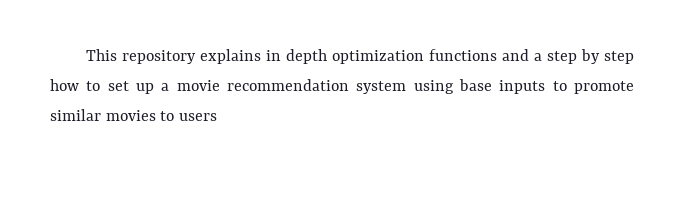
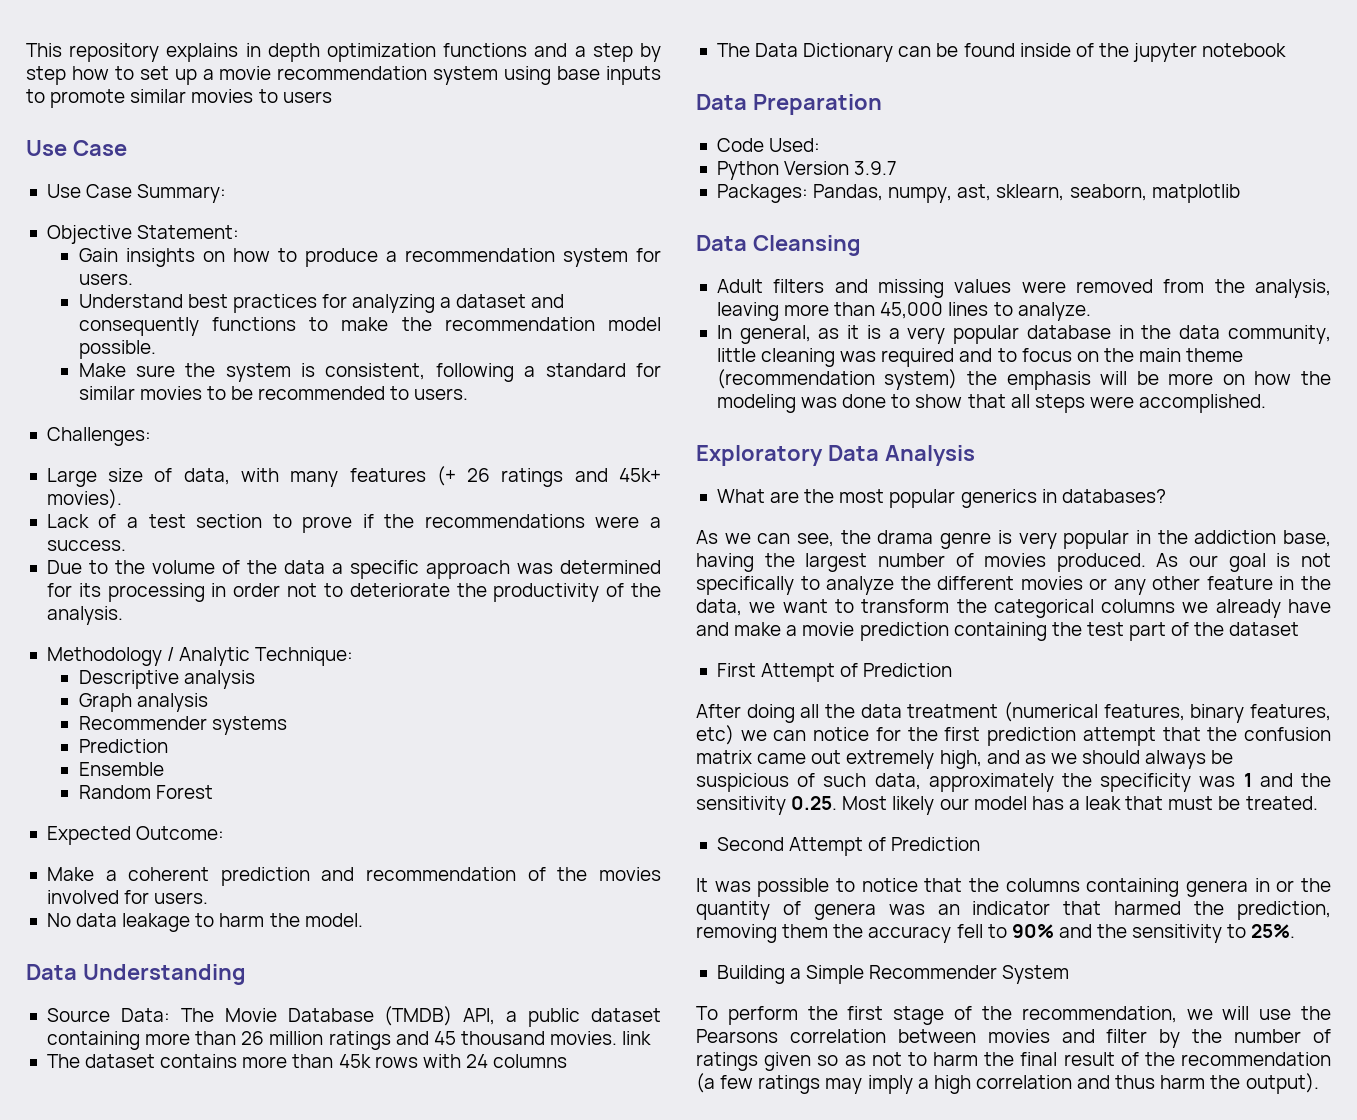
(218, 117) none -> [26,140,127,156] [46,184,227,203] [46,225,240,244] [78,248,661,267] [78,273,133,285] [78,294,565,313] [78,317,661,336] [78,340,156,359] [78,363,662,382] [78,386,469,400] [46,427,151,446] [46,466,661,487] [46,489,122,509] [46,514,661,533] [46,540,126,551] [46,560,661,579] [46,583,661,602] [46,606,123,625] [46,647,354,666] [78,670,255,689] [78,693,208,712] [78,716,287,735] [78,739,168,753] [78,762,164,776] [78,785,213,799] [46,826,225,845] [46,867,661,886] [46,890,209,904] [46,913,363,932] [26,964,246,985] [46,1006,662,1027] [46,1031,652,1050] [46,1054,568,1068] [716,43,1287,62] [696,94,882,115] [716,138,821,152] [716,161,898,180] [716,184,1240,203] [696,235,861,256] [716,279,1331,298] [716,302,1091,321] [716,325,1331,344] [716,348,1244,367] [716,369,1331,390] [716,394,1267,413] [696,445,975,466] [716,489,1166,508] [696,530,1331,549] [696,553,1331,572] [696,576,1331,595] [696,599,1331,618] [696,622,1300,641] [716,663,953,682] [696,702,1331,723] [696,725,1331,746] [696,750,1234,769] [696,773,1332,792] [696,796,1318,815] [716,837,981,856] [696,878,1331,897] [696,901,1331,920] [696,924,1296,943] [716,965,1070,984] [696,1006,1331,1025] [696,1029,1332,1048] [696,1052,1331,1071] [696,1073,1319,1094] // Use Case // Use Case Summary: // Objective Statement: // Gain insights on how to produce a recommendation system for users. // Understand best practices for analyzing a dataset and consequently functions to make the recommendation model possible. // Make sure the system is consistent, following a standard for similar movies to be recommended to users. // Challenges: // Large size of data, with many features (+ 26 ratings and 45k+ movies). // Lack of a test section to prove if the recommendations were a success. // Due to the volume of the data a specific approach was determined for its processing in order not to deteriorate the productivity of the analysis. // Methodology / Analytic Technique: // Descriptive analysis // Graph analysis // Recommender systems // Prediction // Ensemble // Random Forest // Expected Outcome: // Make a coherent prediction and recommendation of the movies involved for users. // No data leakage to harm the model. // Data Understanding // Source Data: The Movie Database (TMDB) API, a public dataset containing more than 26 million ratings and 45 thousand movies. link // The dataset contains more than 45k rows with 24 columns // The Data Dictionary can be found inside of the jupyter notebook // Data Preparation // Code Used: // Python Version 3.9.7 // Packages: Pandas, numpy, ast, sklearn, seaborn, matplotlib // Data Cleansing // Adult filters and missing values were removed from the analysis, leaving more than 45,000 lines to analyze. // In general, as it is a very popular database in the data community, little cleaning was required and to focus on the main theme (recommendation system) the emphasis will be more on how the modeling was done to show that all steps were accomplished. // Exploratory Data Analysis // What are the most popular generics in databases? // As we can see, the drama genre is very popular in the addiction base, having the largest number of movies produced. As our goal is not specifically to analyze the different movies or any other feature in the data, we want to transform the categorical columns we already have and make a movie prediction containing the test part of the dataset // First Attempt of Prediction // After doing all the data treatment (numerical features, binary features, etc) we can notice for the first prediction attempt that the confusion matrix came out extremely high, and as we should always be suspicious of such data, approximately the specificity was 1 and the sensitivity 0.25. Most likely our model has a leak that must be treated. // Second Attempt of Prediction // It was possible to notice that the columns containing genera in or the quantity of genera was an indicator that harmed the prediction, removing them the accuracy fell to 90% and the sensitivity to 25%. // Building a Simple Recommender System // To perform the first stage of the recommendation, we will use the Pearsons correlation between movies and filter by the number of ratings given so as not to harm the final result of the recommendation (a few ratings may imply a high correlation and thus harm the output).

